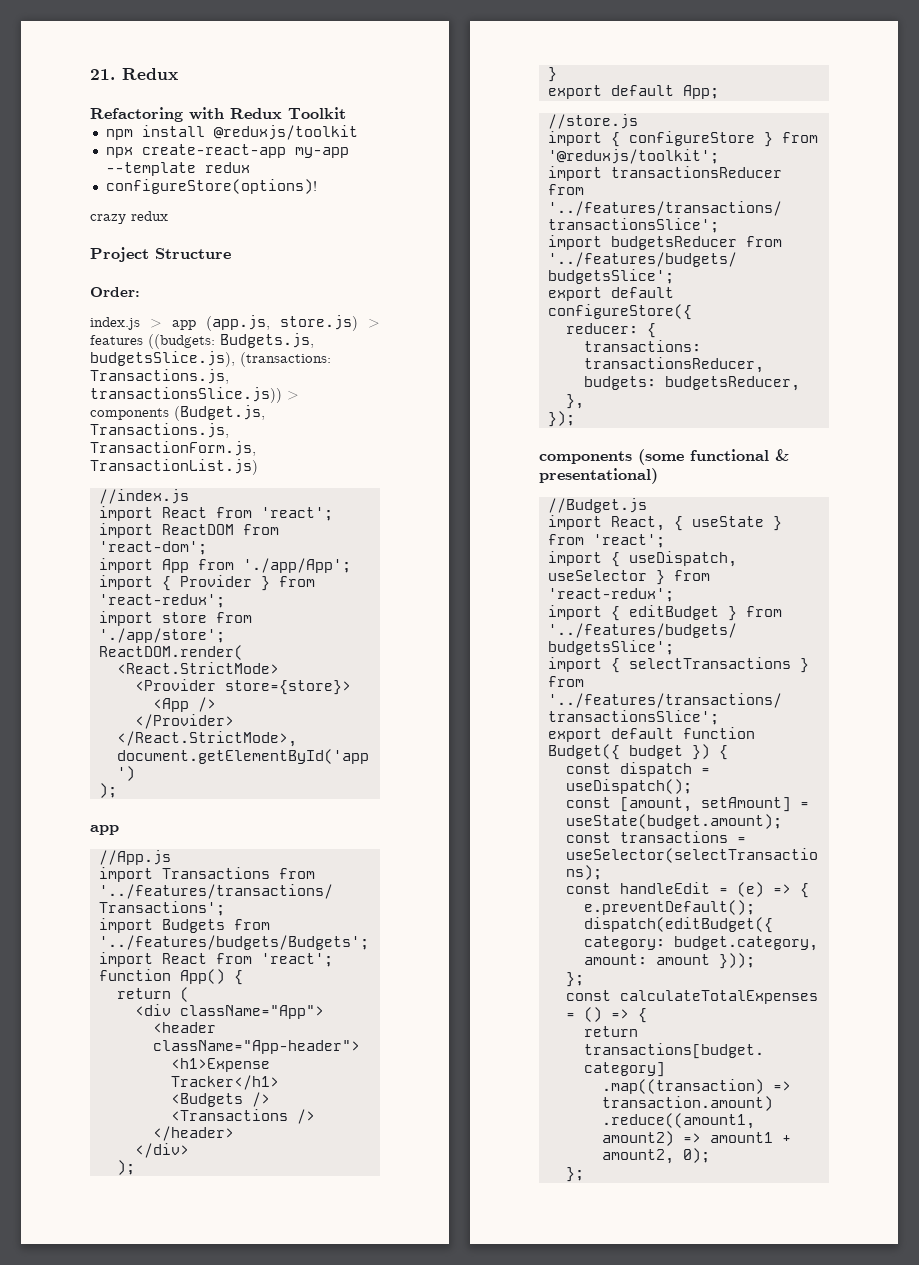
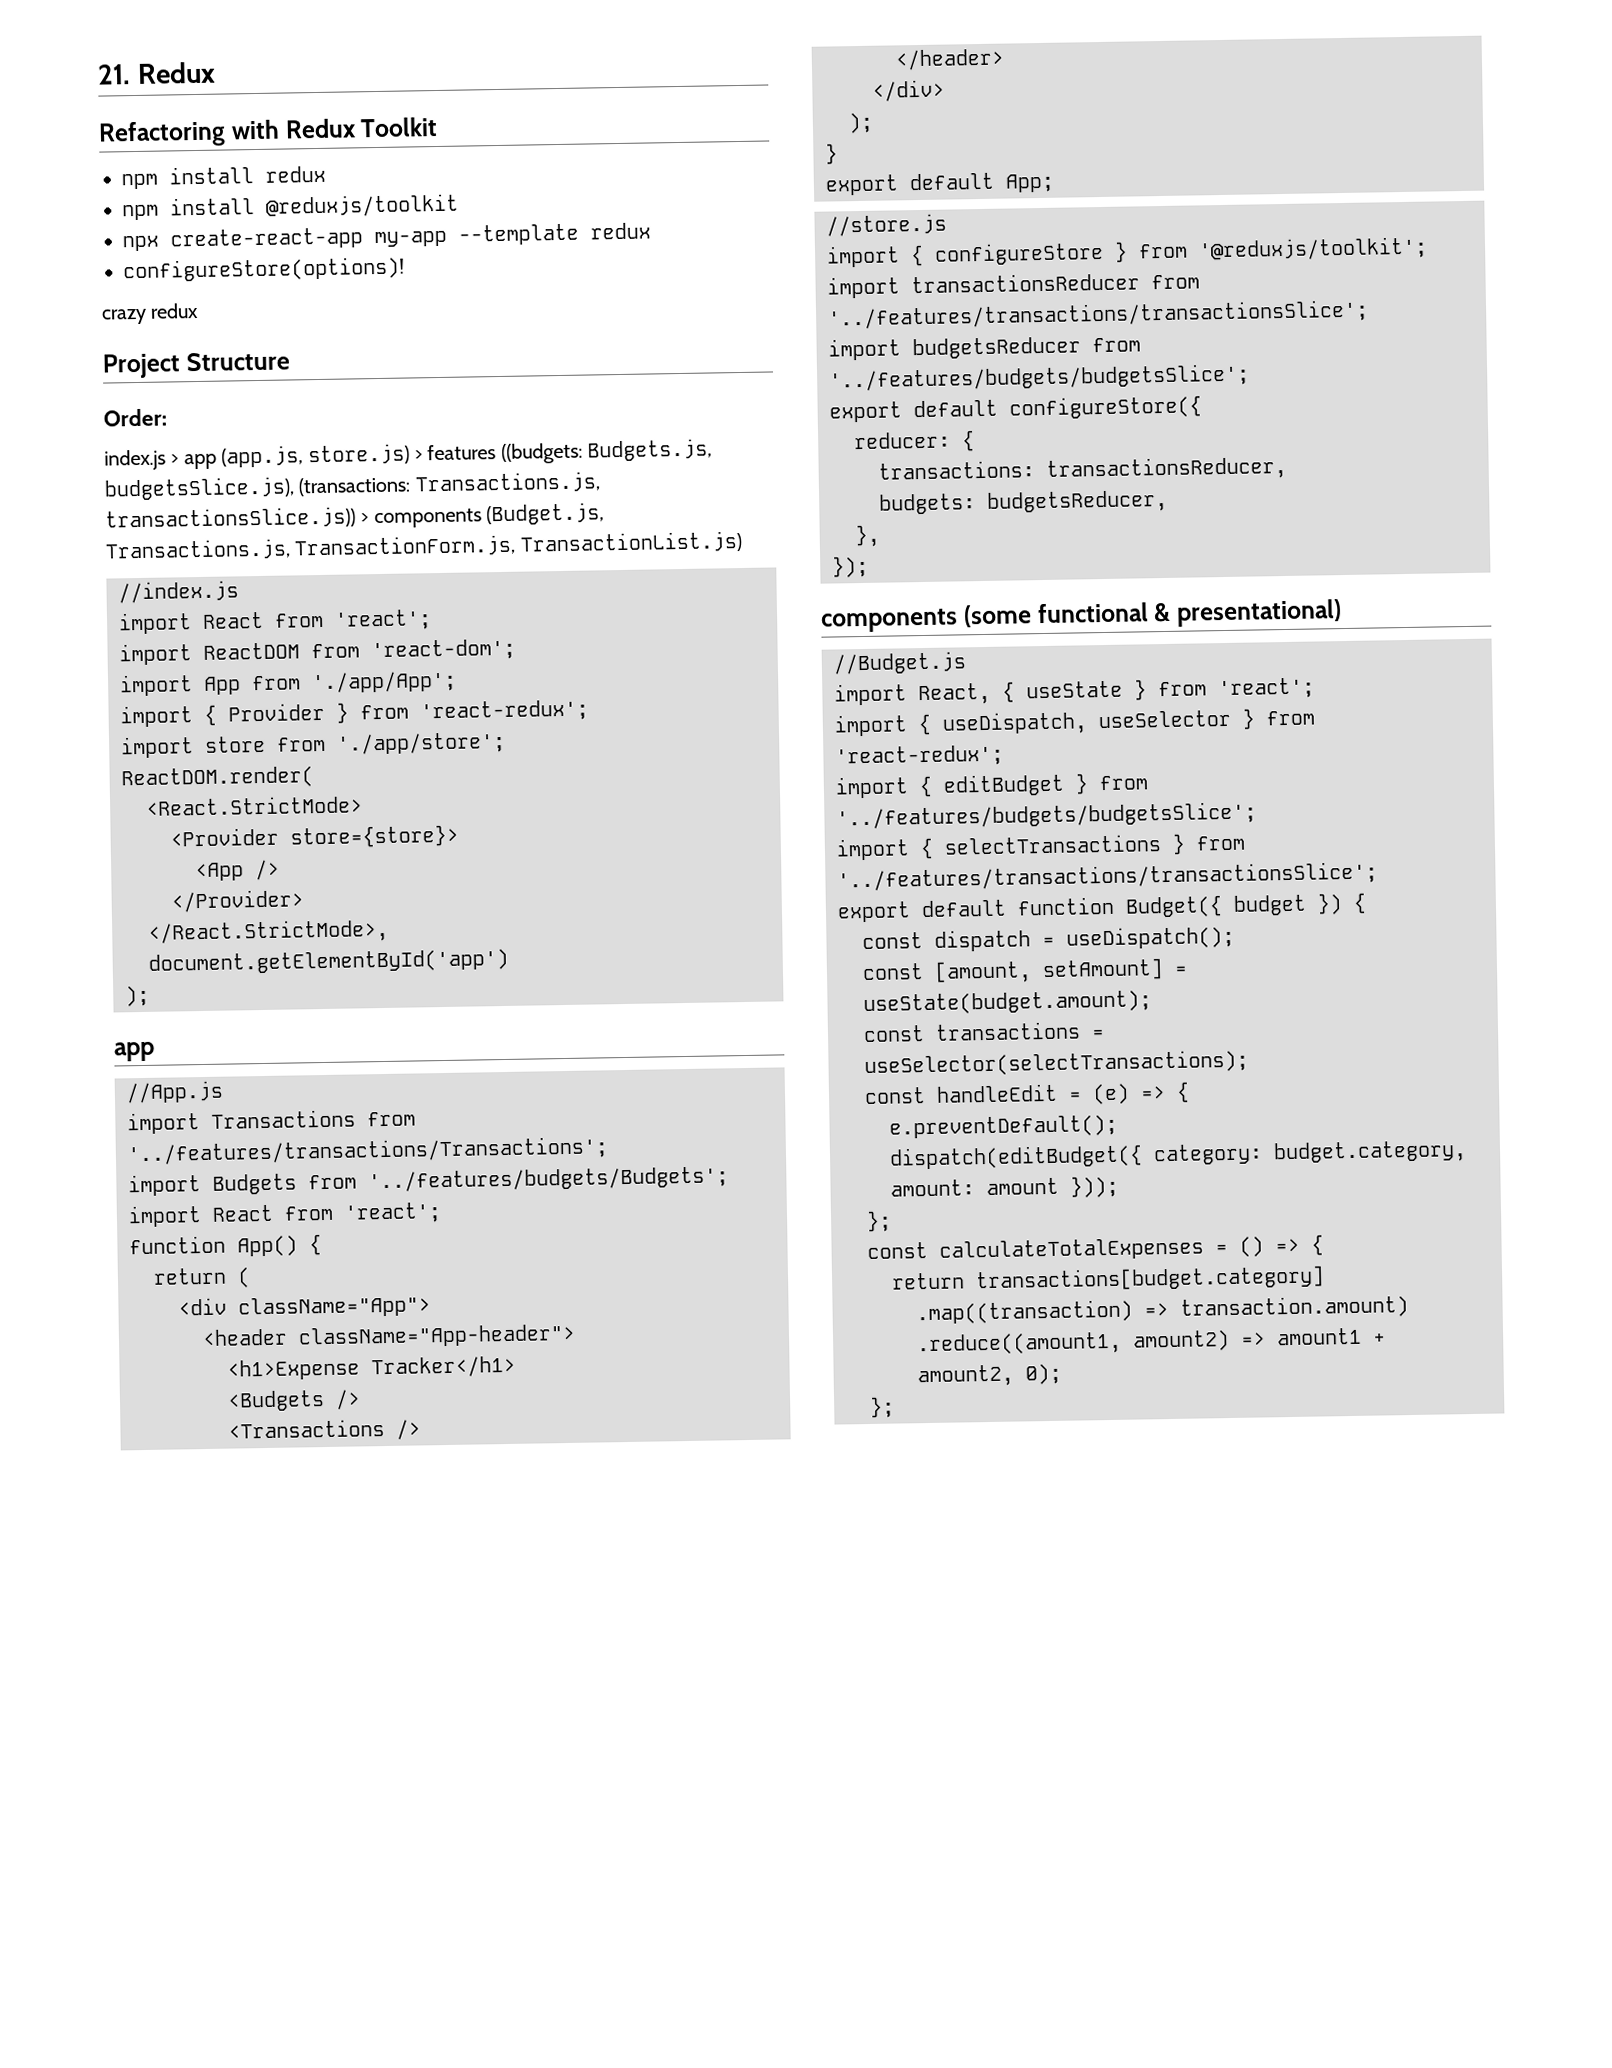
(346, 113) none -> [121,165,326,190] // npm install redux

